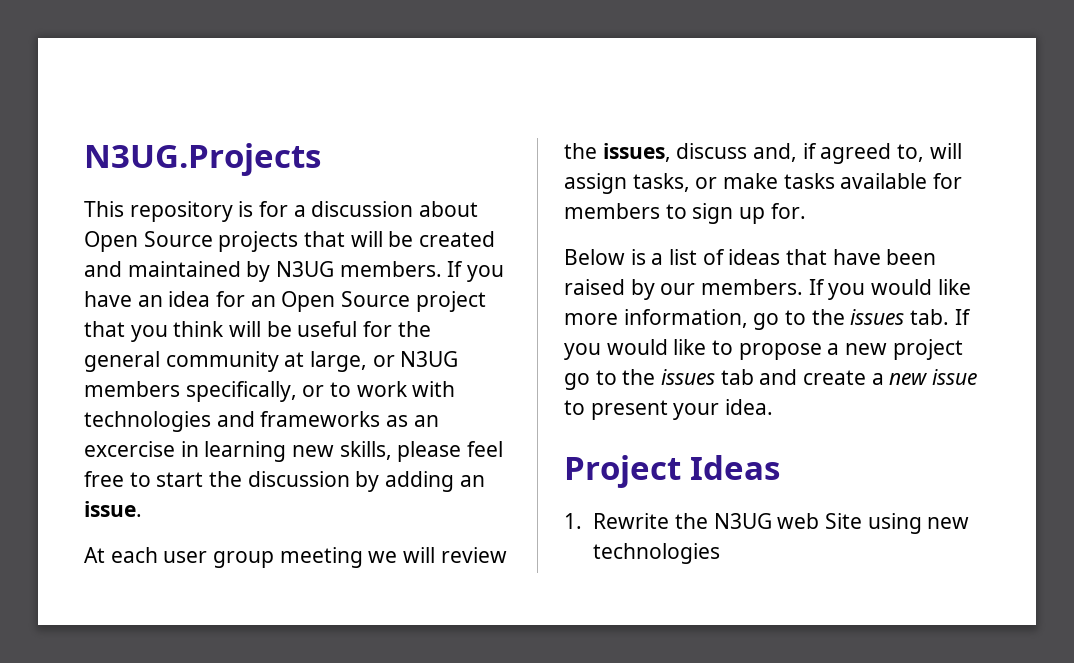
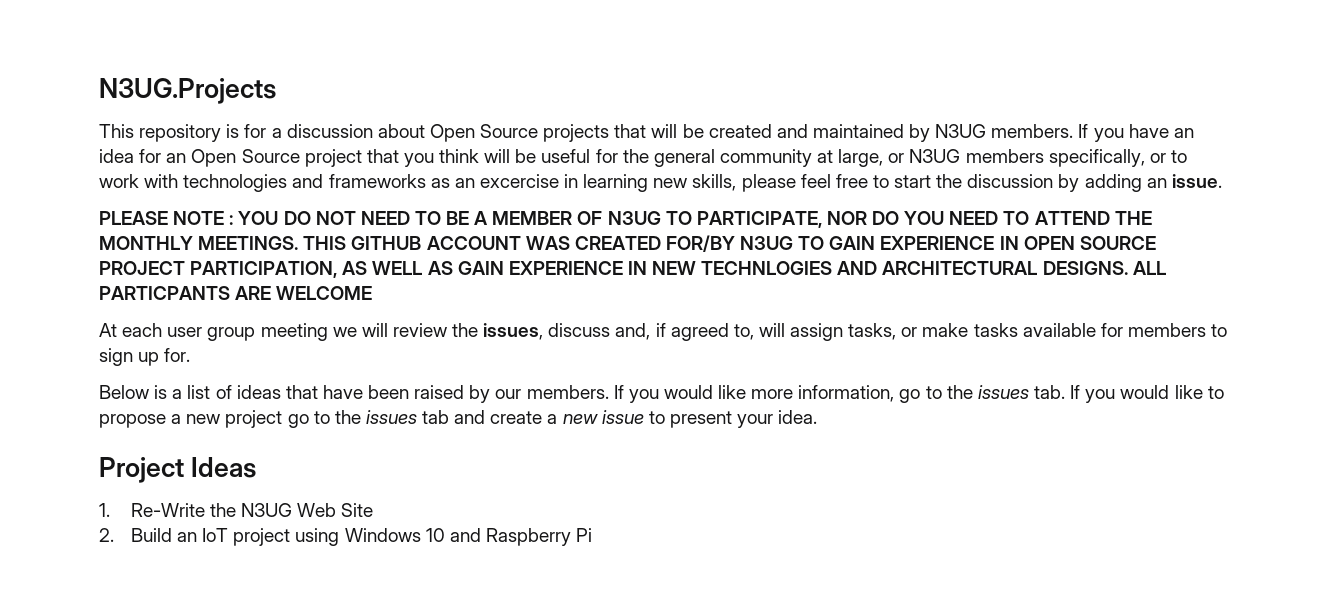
(142, 509) none -> [99,211,1152,228] [99,235,1156,252] [99,261,1166,278] [99,286,373,300] // PLEASE NOTE : YOU DO NOT NEED TO BE A MEMBER OF N3UG TO PARTICIPATE, NOR DO YOU NEED TO ATTEND THE MONTHLY MEETINGS. THIS GITHUB ACCOUNT WAS CREATED FOR/BY N3UG TO GAIN EXPERIENCE IN OPEN SOURCE PROJECT PARTICIPATION, AS WELL AS GAIN EXPERIENCE IN NEW TECHNLOGIES AND ARCHITECTURAL DESIGNS. ALL PARTICPANTS ARE WELCOME
[593,513,670,529] Rewrite -> [130,503,205,517] Re-Write
[777,513,820,529] web -> [297,503,337,517] Web
[867,513,970,534] [593,543,721,564] using new technologies -> [99,528,593,546] // 2. Build an IoT project using Windows 10 and Raspberry Pi

